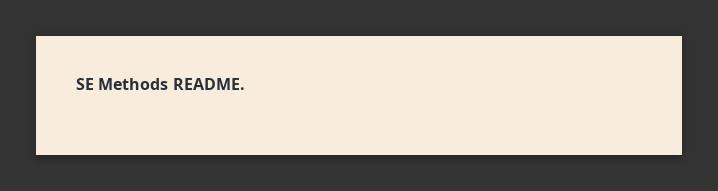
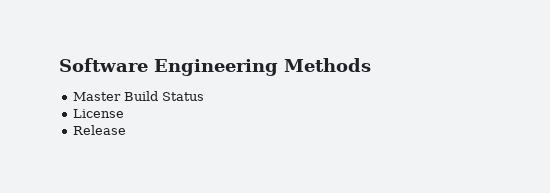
[76,78,94,90] SE -> [59,58,278,76] Software Engineering
[172,78,245,90] README. -> [72,91,204,101] [72,109,124,118] [72,125,126,135] // Master Build Status // License // Release

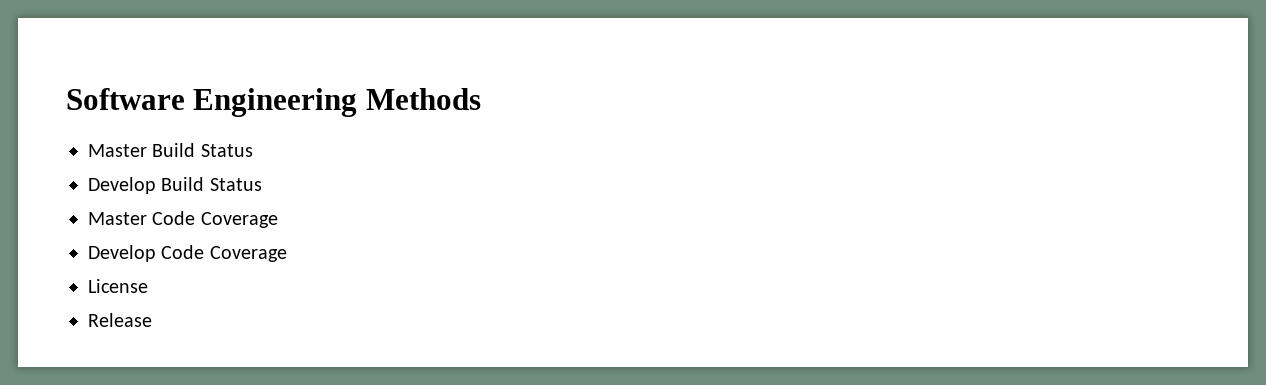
(204, 96) none -> [88,177,262,194] [88,211,278,228] [88,245,287,262] // Develop Build Status // Master Code Coverage // Develop Code Coverage

